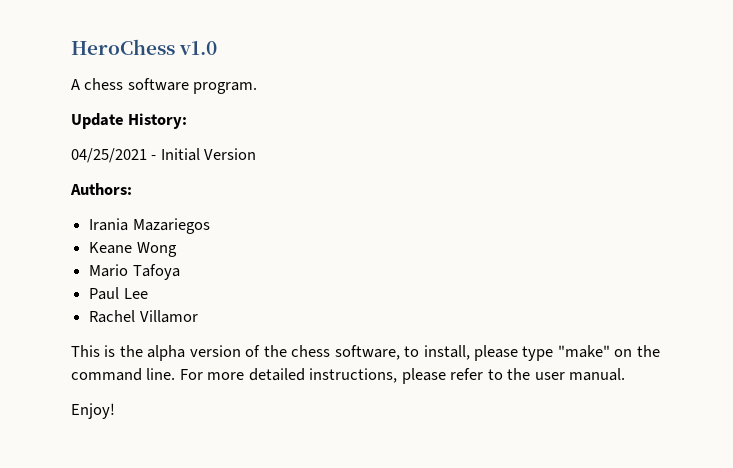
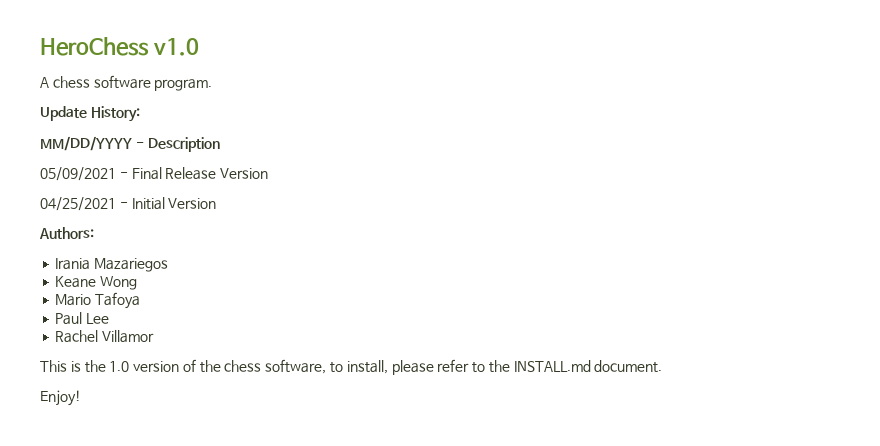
(188, 121) none -> [40,136,220,152] [40,167,269,181] // MM/DD/YYYY - Description // 05/09/2021 - Final Release Version
[147,345,186,361] alpha -> [109,361,130,372] 1.0
[522,345,660,361] [71,368,446,384] type "make" on the command line. For more detailed instructions, please -> (434, 367) none
[534,368,626,381] user manual. -> [513,360,663,373] INSTALL.md document.

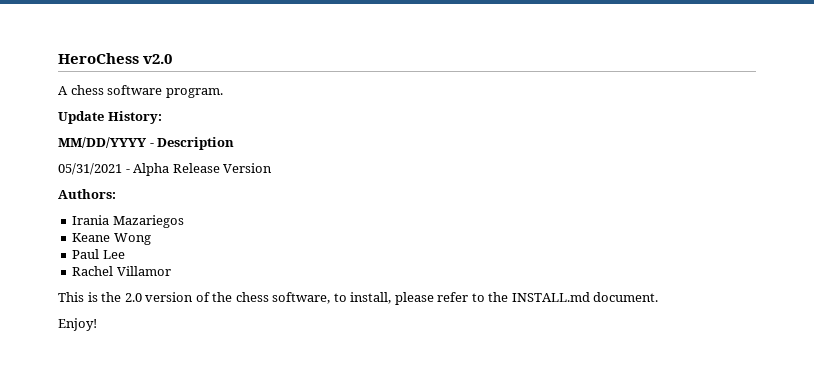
[152,38,199,56] v1.0 -> [143,54,173,64] v2.0
[40,167,162,181] 05/09/2021 - Final -> [58,163,170,176] 05/31/2021 - Alpha
[40,197,217,211] // 04/25/2021 - Initial Version -> (273, 168) none
[55,292,141,309] // Mario Tafoya -> (151, 239) none
[109,361,130,372] 1.0 -> [124,293,142,302] 2.0

